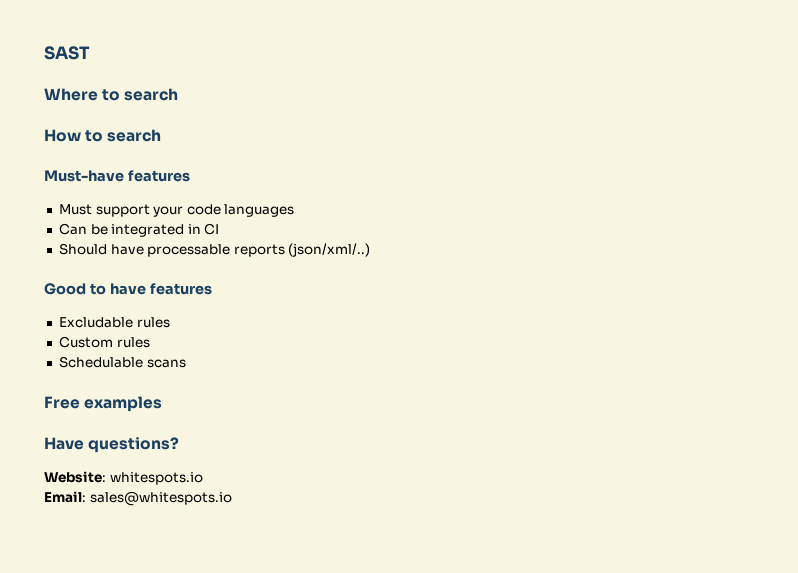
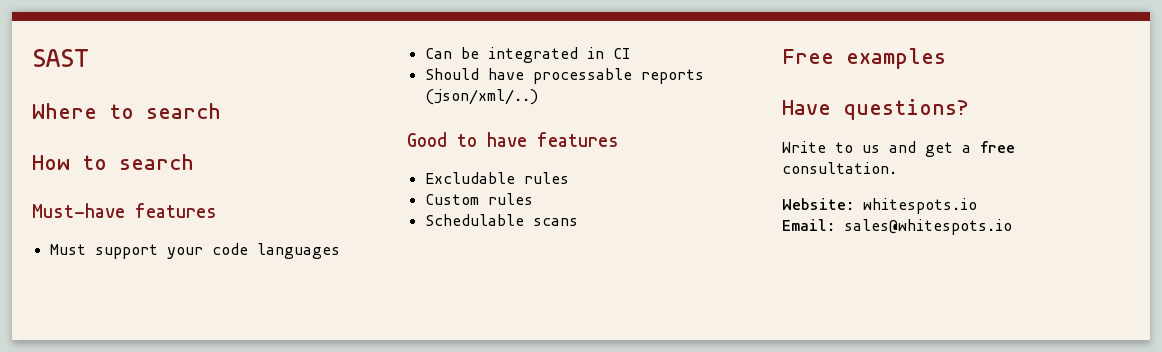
(180, 445) none -> [782,141,1015,157] [782,162,897,174] // Write to us and get a free consultation.

